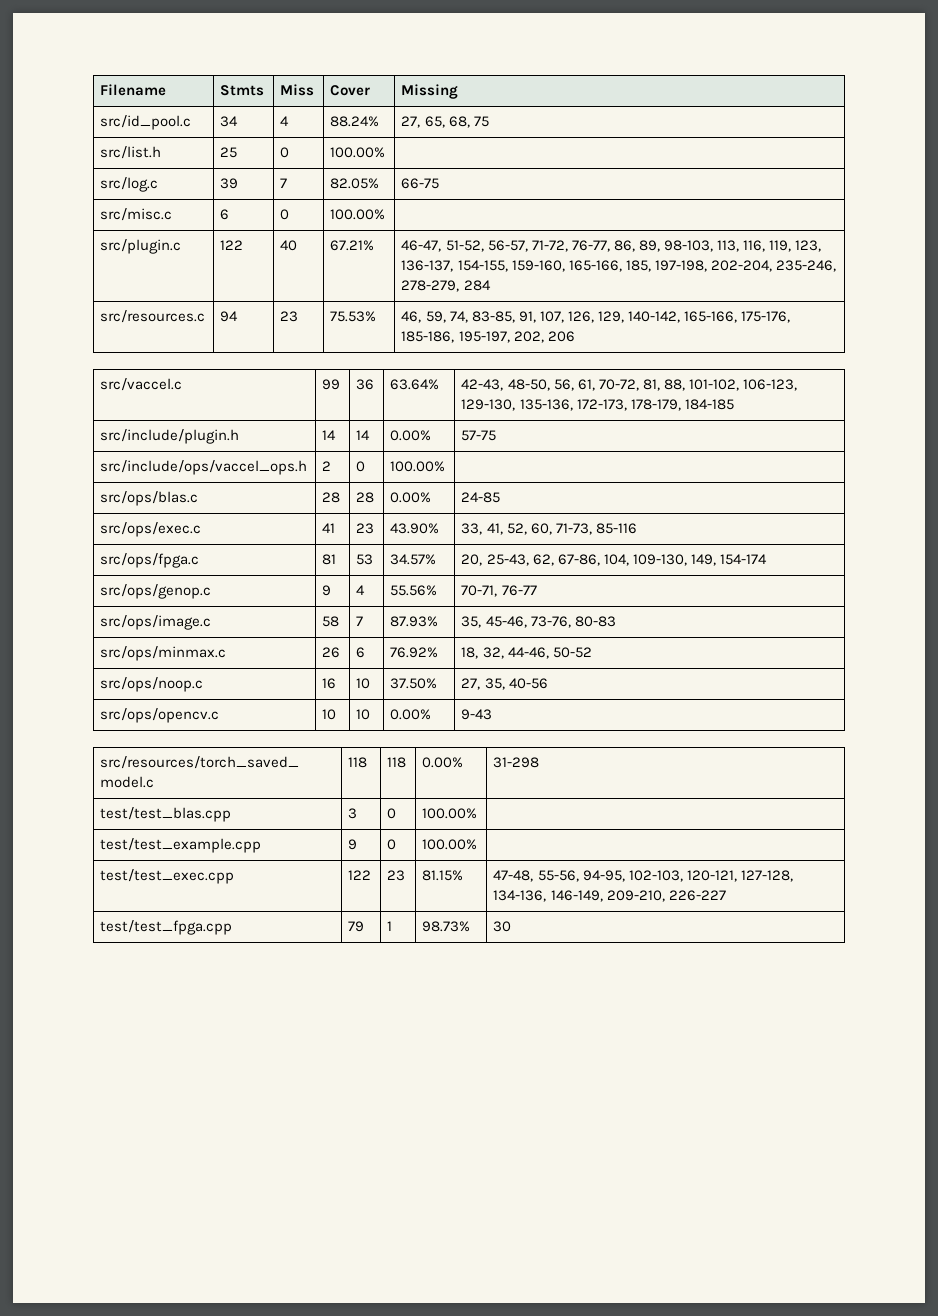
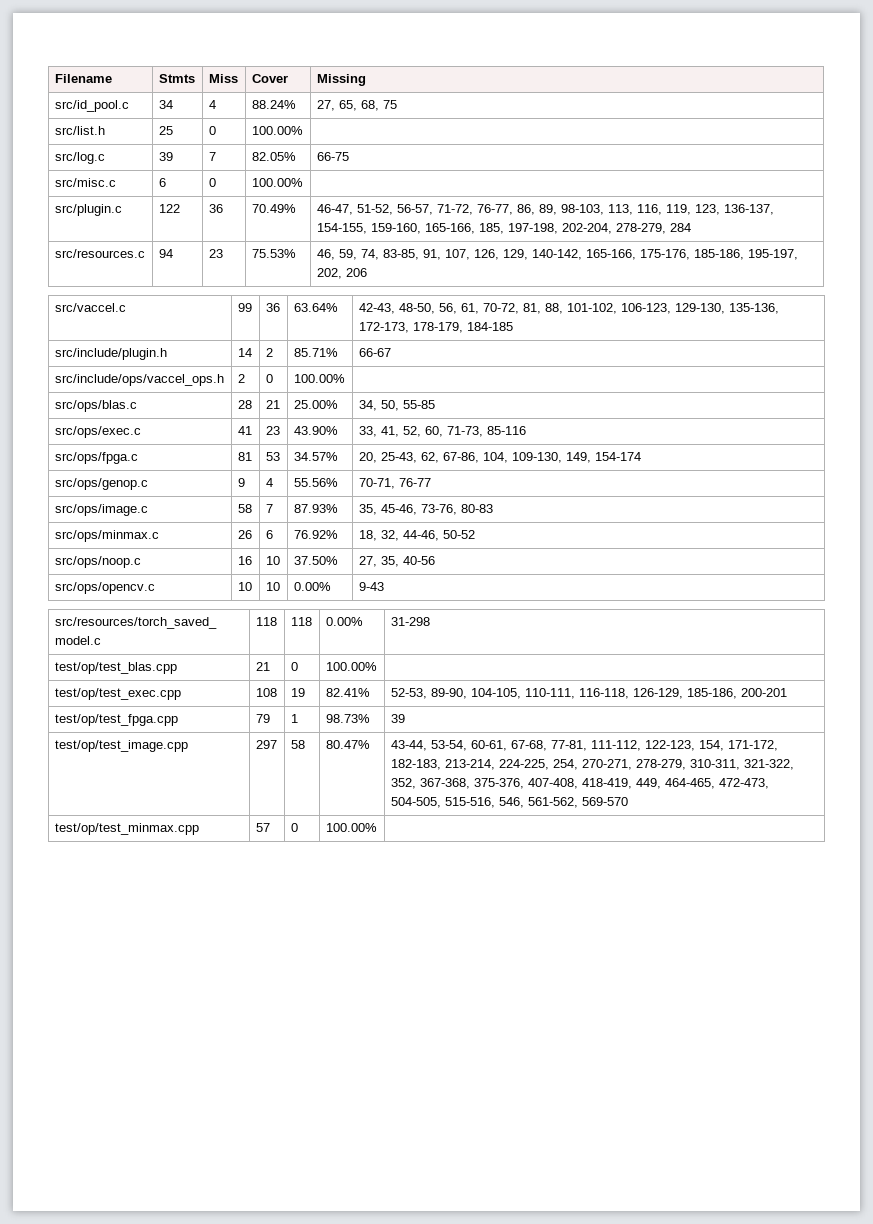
[280,240,298,251] [330,240,375,251] 40 | 67.21% -> [208,204,223,213] [251,204,296,213] 36 | 70.49%
[775,260,836,272] 235-246, -> (612, 228) none
[356,430,371,440] [390,430,432,441] [461,430,497,441] 14 | 0.00% | 57-75 -> [265,348,273,357] [293,348,338,357] [358,348,391,357] 2 | 85.71% | 66-67
[356,492,375,503] [390,492,432,503] [461,492,501,503] 28 | 0.00% | 24-85 -> [265,400,280,409] [293,400,338,409] [358,400,435,411] 21 | 25.00% | 34, 50, 55-85
[100,807,232,822] [348,808,358,819] [387,808,397,819] [422,808,478,819] [100,838,262,853] [348,839,358,850] [387,839,397,850] [422,839,478,850] [100,869,235,884] [348,870,372,880] [387,870,406,881] [422,870,464,881] [493,870,793,882] [493,890,726,902] [100,920,233,935] [348,921,365,932] [387,921,393,931] [422,921,471,932] [493,921,512,932] test/test_blas.cpp | 3 | 0 | 100.00% | // test/test_example.cpp | 9 | 0 | 100.00% | // test/test_exec.cpp | 122 | 23 | 81.15% | 47-48, 55-56, 94-95, 102-103, 120-121, 127-128, 134-136, 146-149, 209-210, 226-227 // test/test_fpga.cpp | 79 | 1 | 98.73% | 30 -> [54,662,177,674] [255,662,270,671] [290,662,298,671] [325,662,377,671] [54,688,181,700] [255,688,277,697] [290,688,305,697] [325,688,370,697] [390,688,787,699] [54,714,178,726] [255,714,270,723] [290,714,298,723] [325,714,370,723] [390,714,405,723] [54,740,188,752] [255,740,277,749] [290,740,305,749] [325,740,370,749] [390,740,778,751] [390,759,794,770] [390,778,769,789] [390,797,628,808] [54,823,199,835] [255,823,270,832] [290,823,298,832] [325,823,377,832] test/op/test_blas.cpp | 21 | 0 | 100.00% | // test/op/test_exec.cpp | 108 | 19 | 82.41% | 52-53, 89-90, 104-105, 110-111, 116-118, 126-129, 185-186, 200-201 // test/op/test_fpga.cpp | 79 | 1 | 98.73% | 39 // test/op/test_image.cpp | 297 | 58 | 80.47% | 43-44, 53-54, 60-61, 67-68, 77-81, 111-112, 122-123, 154, 171-172, 182-183, 213-214, 224-225, 254, 270-271, 278-279, 310-311, 321-322, 352, 367-368, 375-376, 407-408, 418-419, 449, 464-465, 472-473, 504-505, 515-516, 546, 561-562, 569-570 // test/op/test_minmax.cpp | 57 | 0 | 100.00% |

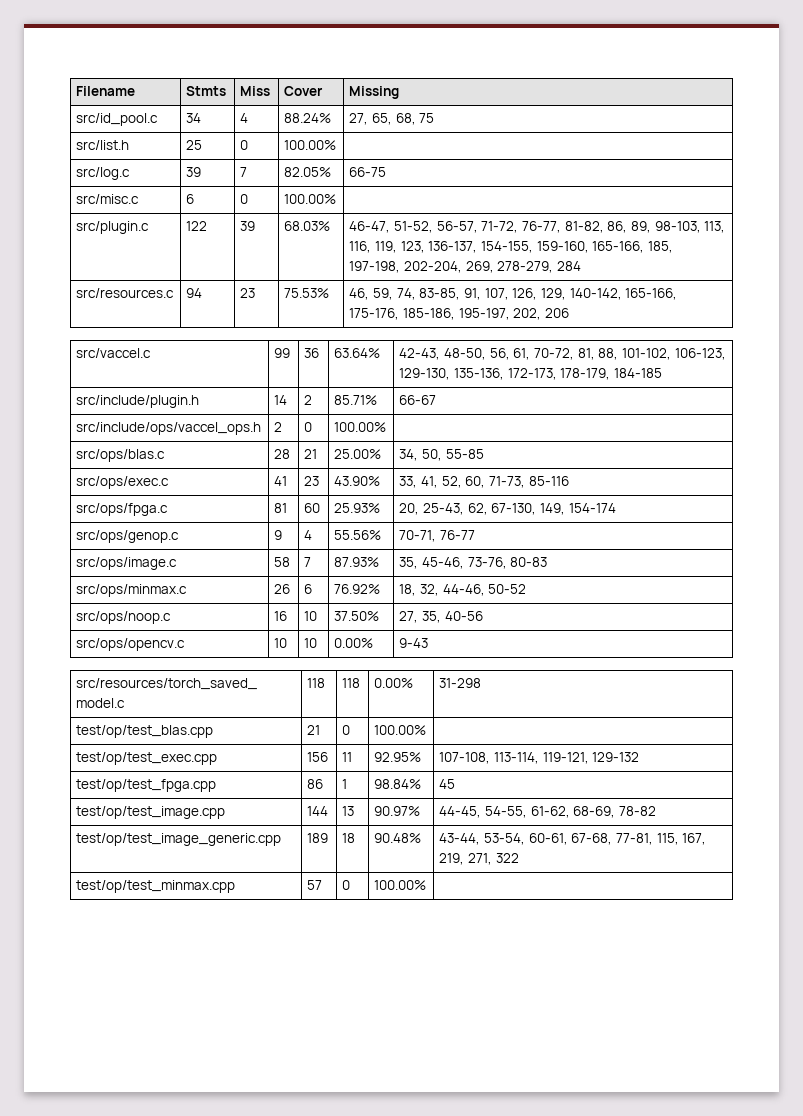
[208,204,223,213] [251,204,296,213] 36 | 70.49% -> [240,221,256,231] [284,221,331,231] 39 | 68.03%
(513, 209) none -> [564,221,604,233] 81-82,
(612, 228) none -> [465,261,494,273] 269,
[265,452,280,461] [293,452,338,461] 53 | 34.57% -> [304,503,321,513] [334,503,381,513] 60 | 25.93%
[442,452,562,463] 67-86, 104, 109-130, -> [491,503,537,515] 67-130,
[255,688,277,697] [290,688,305,697] [325,688,370,697] [390,688,787,699] 108 | 19 | 82.41% | 52-53, 89-90, 104-105, 110-111, 116-118, 126-129, 185-186, 200-201 -> [307,752,329,762] [342,752,353,762] [374,752,422,762] [439,752,640,764] 156 | 11 | 92.95% | 107-108, 113-114, 119-121, 129-132
[255,714,270,723] [290,714,298,723] [325,714,370,723] [390,714,405,723] 79 | 1 | 98.73% | 39 -> [307,779,324,789] [342,779,348,789] [374,779,422,789] [439,779,456,789] 86 | 1 | 98.84% | 45
[255,740,277,749] [290,740,305,749] [325,740,370,749] 297 | 58 | 80.47% -> [307,806,329,816] [342,806,355,816] [374,806,421,816] [439,806,656,818] [76,833,282,846] [307,833,329,843] [342,833,356,843] [374,833,422,843] 144 | 13 | 90.97% | 44-45, 54-55, 61-62, 68-69, 78-82 // test/op/test_image_generic.cpp | 189 | 18 | 90.48%
[590,740,778,751] [390,759,794,770] [390,778,769,789] [390,797,628,808] 111-112, 122-123, 154, 171-172, 182-183, 213-214, 224-225, 254, 270-271, 278-279, 310-311, 321-322, 352, 367-368, 375-376, 407-408, 418-419, 449, 464-465, 472-473, 504-505, 515-516, 546, 561-562, 569-570 -> [656,833,707,845] [439,853,519,865] 115, 167, 219, 271, 322

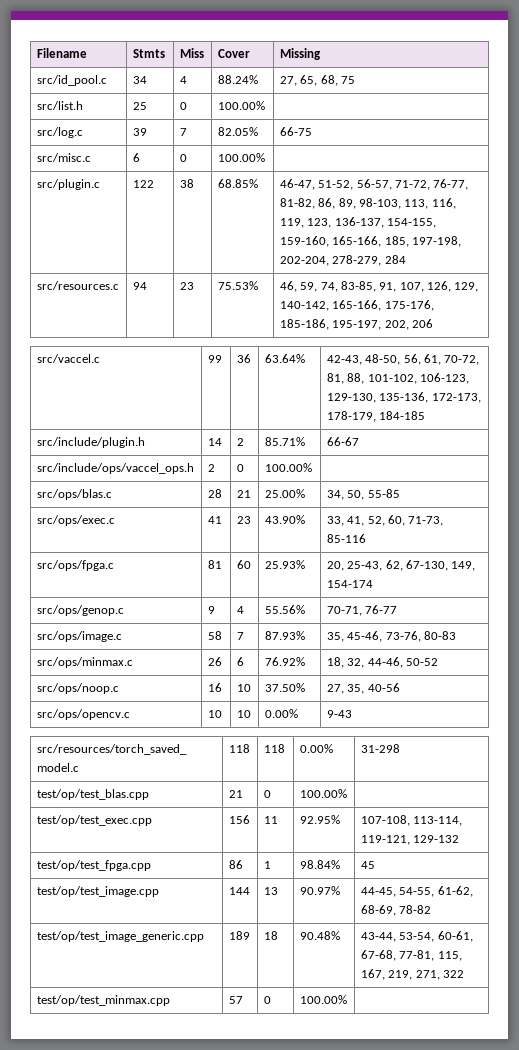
[240,221,256,231] [284,221,331,231] 39 | 68.03% -> [179,179,194,188] [217,179,258,188] 38 | 68.85%
[465,261,494,273] 269, -> (329, 261) none

